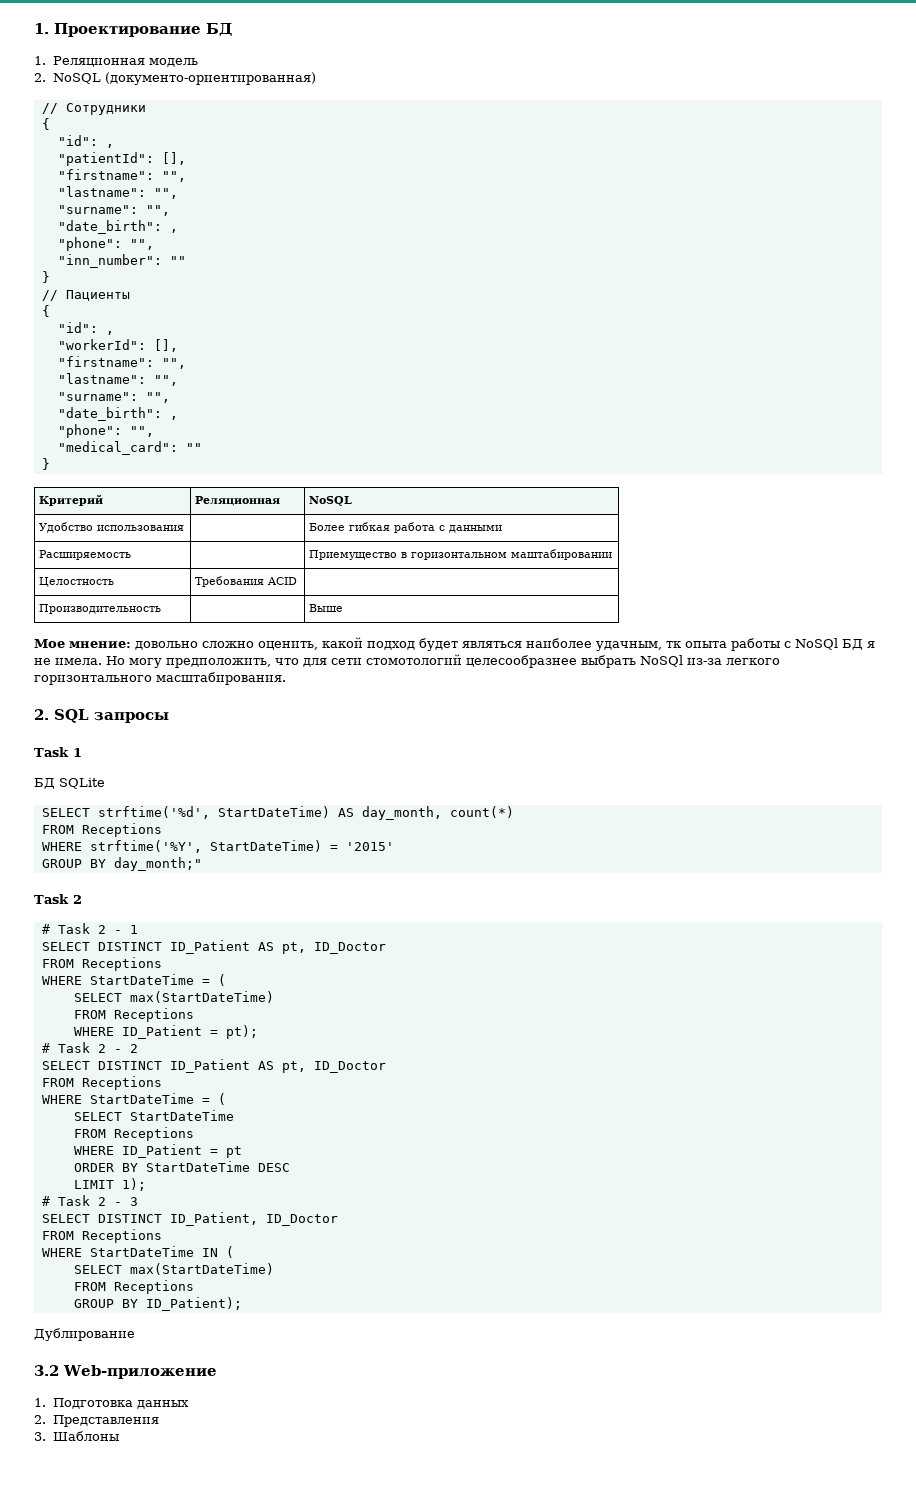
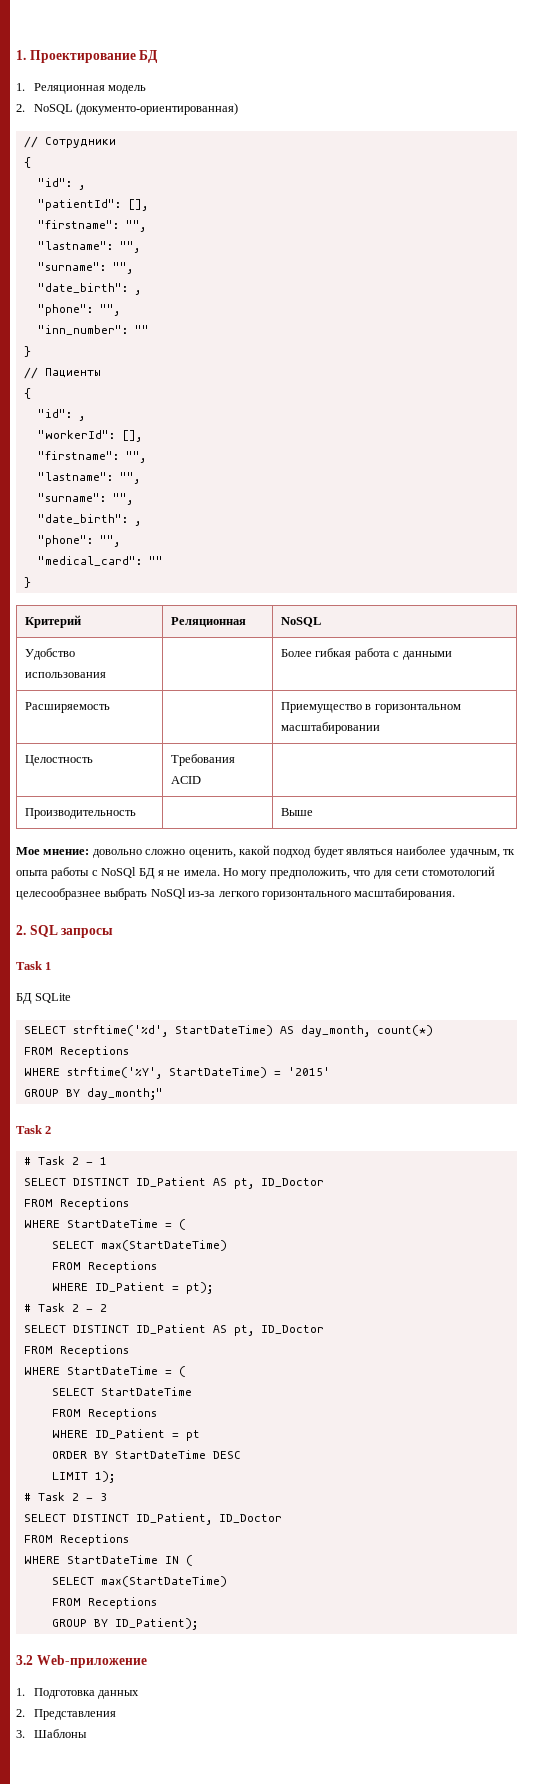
[511,549,613,560] маштабировании -> [281,722,381,734] масштабировании
[34,1328,135,1341] // Дублирование -> (198, 1624) none

